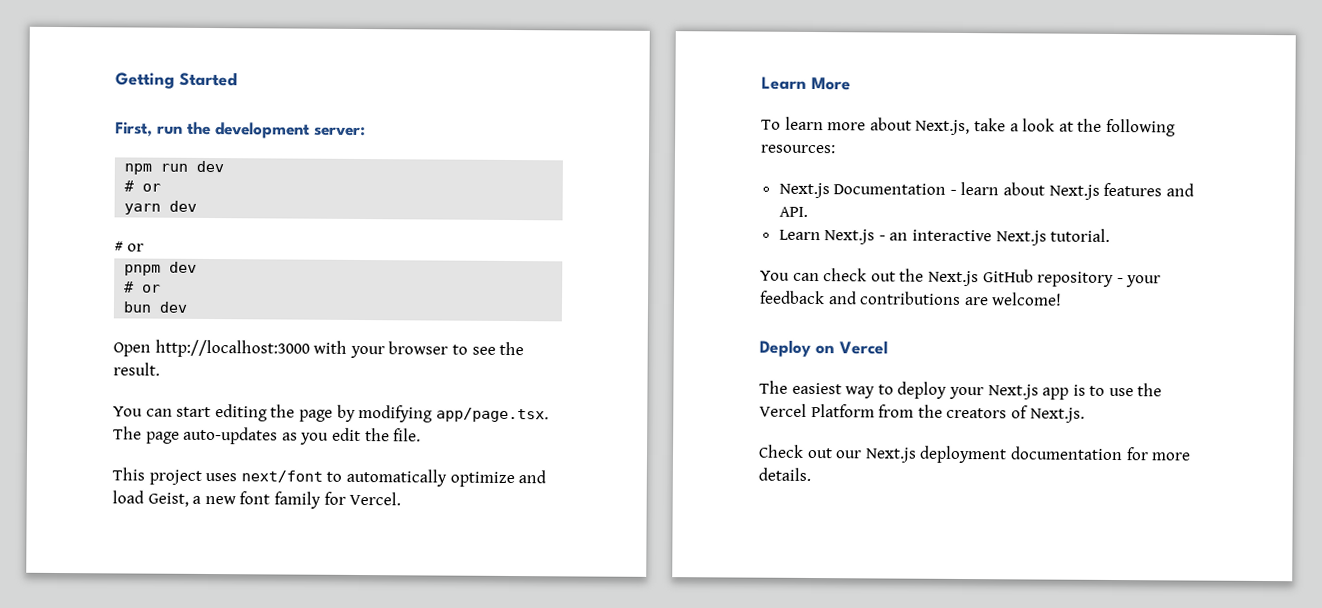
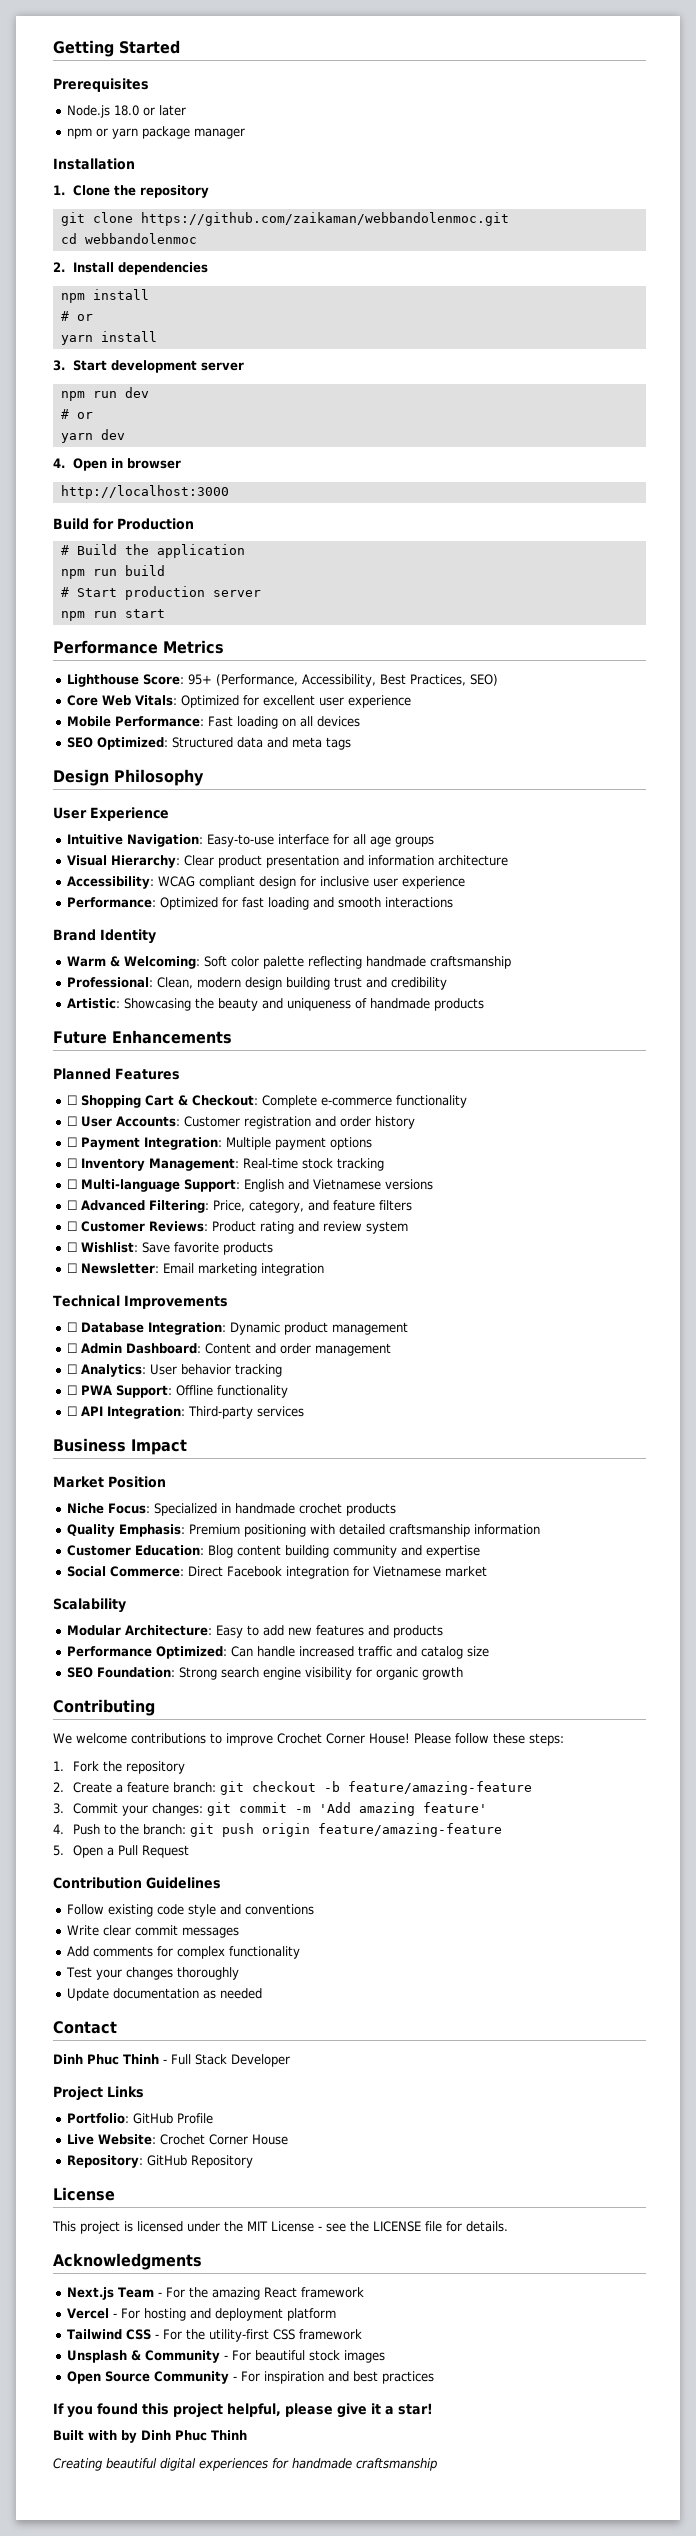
[115,121,366,139] First, run the development server: -> [53,78,149,92] [66,105,186,118] [66,126,245,139] [53,158,135,170] [53,185,210,198] [60,212,509,226] [60,233,197,244] [53,262,209,275] [60,289,149,303] [60,311,93,321] [60,331,157,345] [53,360,245,373] Prerequisites // Node.js 18.0 or later // npm or yarn package manager // Installation // 1. Clone the repository // git clone https://github.com/zaikaman/webbandolenmoc.git // cd webbandolenmoc // 2. Install dependencies // npm install // # or // yarn install // 3. Start development server
[114,241,144,252] [124,261,198,276] [124,281,162,293] [123,301,189,313] [113,339,525,359] [113,362,160,376] [113,404,549,423] [113,426,422,445] [112,467,547,488] [112,490,402,509] [761,76,851,91] [761,116,1176,137] [761,144,836,154] [778,181,1194,200] [778,206,808,217] [778,228,1111,246] [760,268,1162,288] [760,290,1063,306] [759,339,888,357] [759,380,1163,400] [759,403,1085,423] [758,444,1192,464] [758,467,811,481] # or // pnpm dev // # or // bun dev // Open http://localhost:3000 with your browser to see the result. // You can start editing the page by modifying app/page.tsx. The page auto-updates as you edit the file. // This project uses next/font to automatically optimize and load Geist, a new font family for Vercel. // Learn More // To learn more about Next.js, take a look at the following resources: // Next.js Documentation - learn about Next.js features and API. // Learn Next.js - an interactive Next.js tutorial. // You can check out the Next.js GitHub repository - your feedback and contributions are welcome! // Deploy on Vercel // The easiest way to deploy your Next.js app is to use the Vercel Platform from the creators of Next.js. // Check out our Next.js deployment documentation for more details. -> [53,458,182,471] [60,485,229,499] [53,518,194,530] [60,544,245,558] [60,565,165,579] [60,586,261,600] [60,609,165,621] [53,640,224,654] [66,674,498,687] [66,695,411,708] [66,716,360,729] [66,737,351,750] [53,769,204,786] [53,807,169,821] [66,834,434,847] [66,855,508,868] [66,876,465,889] [66,897,453,910] [53,929,156,944] [66,956,511,969] [66,977,447,990] [66,998,484,1011] [53,1030,232,1044] [53,1068,180,1080] [66,1095,467,1108] [66,1116,415,1129] [66,1137,372,1150] [66,1158,384,1171] [66,1179,433,1192] [66,1200,412,1213] [66,1221,408,1234] [66,1242,273,1255] [66,1263,324,1276] [53,1295,228,1309] [66,1322,408,1335] [66,1343,391,1356] [66,1364,282,1377] [66,1385,288,1398] [66,1406,304,1419] [53,1438,187,1455] [53,1476,166,1488] [66,1503,396,1516] [66,1524,540,1537] [66,1545,480,1558] [66,1566,487,1579] [53,1598,126,1613] [66,1625,443,1638] [66,1646,489,1659] [66,1667,463,1680] [53,1699,155,1716] [53,1733,564,1746] [53,1761,186,1774] [53,1781,533,1795] [53,1802,488,1816] [53,1823,503,1837] [53,1845,190,1858] [53,1877,221,1889] [66,1904,314,1917] [66,1925,239,1938] [66,1946,300,1959] [65,1967,239,1980] [66,1988,262,2001] [53,2021,117,2034] [53,2054,290,2067] [53,2086,144,2101] [66,2113,213,2124] [66,2134,288,2145] [66,2155,253,2168] [53,2187,115,2201] [52,2221,508,2234] [53,2253,202,2270] [66,2287,364,2300] [66,2308,336,2321] [66,2329,362,2342] [66,2350,385,2363] [66,2371,434,2384] [53,2403,433,2418] [53,2430,247,2443] [53,2458,437,2471] 4. Open in browser // http://localhost:3000 // Build for Production // # Build the application // npm run build // # Start production server // npm run start // Performance Metrics // Lighthouse Score: 95+ (Performance, Accessibility, Best Practices, SEO) // Core Web Vitals: Optimized for excellent user experience // Mobile Performance: Fast loading on all devices // SEO Optimized: Structured data and meta tags // Design Philosophy // User Experience // Intuitive Navigation: Easy-to-use interface for all age groups // Visual Hierarchy: Clear product presentation and information architecture // Accessibility: WCAG compliant design for inclusive user experience // Performance: Optimized for fast loading and smooth interactions // Brand Identity // Warm & Welcoming: Soft color palette reflecting handmade craftsmanship // Professional: Clean, modern design building trust and credibility // Artistic: Showcasing the beauty and uniqueness of handmade products // Future Enhancements // Planned Features // ☐ Shopping Cart & Checkout: Complete e-commerce functionality // ☐ User Accounts: Customer registration and order history // ☐ Payment Integration: Multiple payment options // ☐ Inventory Management: Real-time stock tracking // ☐ Multi-language Support: English and Vietnamese versions // ☐ Advanced Filtering: Price, category, and feature filters // ☐ Customer Reviews: Product rating and review system // ☐ Wishlist: Save favorite products // ☐ Newsletter: Email marketing integration // Technical Improvements // ☐ Database Integration: Dynamic product management // ☐ Admin Dashboard: Content and order management // ☐ Analytics: User behavior tracking // ☐ PWA Support: Offline functionality // ☐ API Integration: Third-party services // Business Impact // Market Position // Niche Focus: Specialized in handmade crochet products // Quality Emphasis: Premium positioning with detailed craftsmanship information // Customer Education: Blog content building community and expertise // Social Commerce: Direct Facebook integration for Vietnamese market // Scalability // Modular Architecture: Easy to add new features and products // Performance Optimized: Can handle increased traffic and catalog size // SEO Foundation: Strong search engine visibility for organic growth // Contributing // We welcome contributions to improve Crochet Corner House! Please follow these steps: // 1. Fork the repository // 2. Create a feature branch: git checkout -b feature/amazing-feature // 3. Commit your changes: git commit -m 'Add amazing feature' // 4. Push to the branch: git push origin feature/amazing-feature // 5. Open a Pull Request // Contribution Guidelines // Follow existing code style and conventions // Write clear commit messages // Add comments for complex functionality // Test your changes thoroughly // Update documentation as needed // Contact // Dinh Phuc Thinh - Full Stack Developer // Project Links // Portfolio: GitHub Profile // Live Website: Crochet Corner House // Repository: GitHub Repository // License // This project is licensed under the MIT License - see the LICENSE file for details. // Acknowledgments // Next.js Team - For the amazing React framework // Vercel - For hosting and deployment platform // Tailwind CSS - For the utility-first CSS framework // Unsplash & Community - For beautiful stock images // Open Source Community - For inspiration and best practices // If you found this project helpful, please give it a star! // Built with by Dinh Phuc Thinh // Creating beautiful digital experiences for handmade craftsmanship

